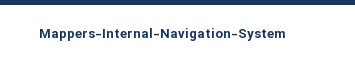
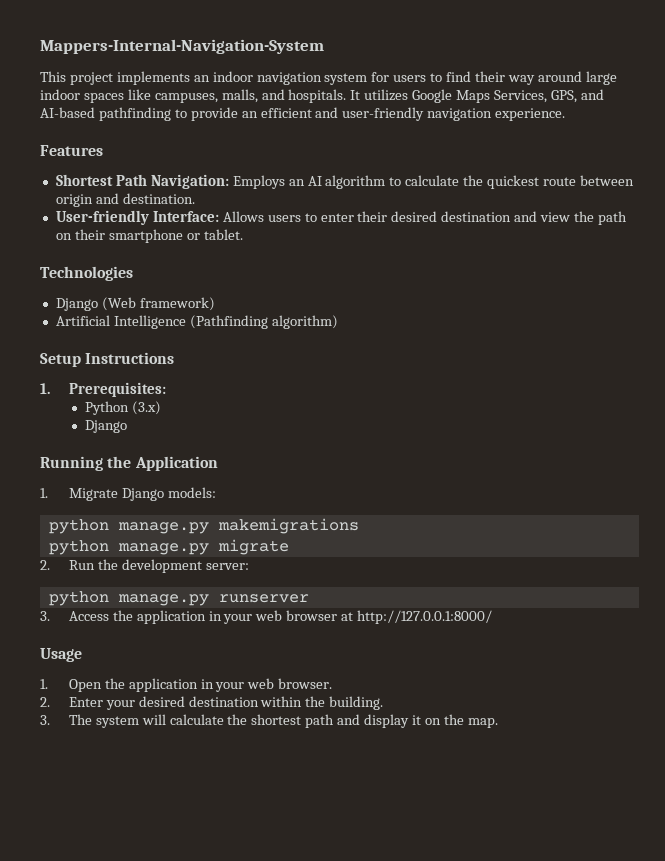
(286, 34) none -> [40,71,617,85] [40,89,604,103] [40,107,566,121] [40,145,103,156] [55,174,634,189] [55,193,195,207] [55,210,627,225] [55,229,243,243] [40,266,133,281] [55,297,215,311] [55,315,338,329] [40,352,175,367] [40,382,166,397] [84,401,161,415] [84,420,127,433] [40,456,218,471] [40,487,216,501] [48,518,359,534] [48,539,289,555] [40,559,249,573] [48,591,309,606] [40,610,493,624] [40,648,82,662] [40,678,333,692] [40,696,384,710] [40,714,498,728] // This project implements an indoor navigation system for users to find their way around large indoor spaces like campuses, malls, and hospitals. It utilizes Google Maps Services, GPS, and AI-based pathfinding to provide an efficient and user-friendly navigation experience. // Features // Shortest Path Navigation: Employs an AI algorithm to calculate the quickest route between origin and destination. // User-friendly Interface: Allows users to enter their desired destination and view the path on their smartphone or tablet. // Technologies // Django (Web framework) // Artificial Intelligence (Pathfinding algorithm) // Setup Instructions // 1. Prerequisites: // Python (3.x) // Django // Running the Application // 1. Migrate Django models: // python manage.py makemigrations // python manage.py migrate // 2. Run the development server: // python manage.py runserver // 3. Access the application in your web browser at http://127.0.0.1:8000/ // Usage // 1. Open the application in your web browser. // 2. Enter your desired destination within the building. // 3. The system will calculate the shortest path and display it on the map.

